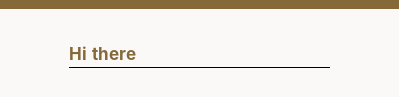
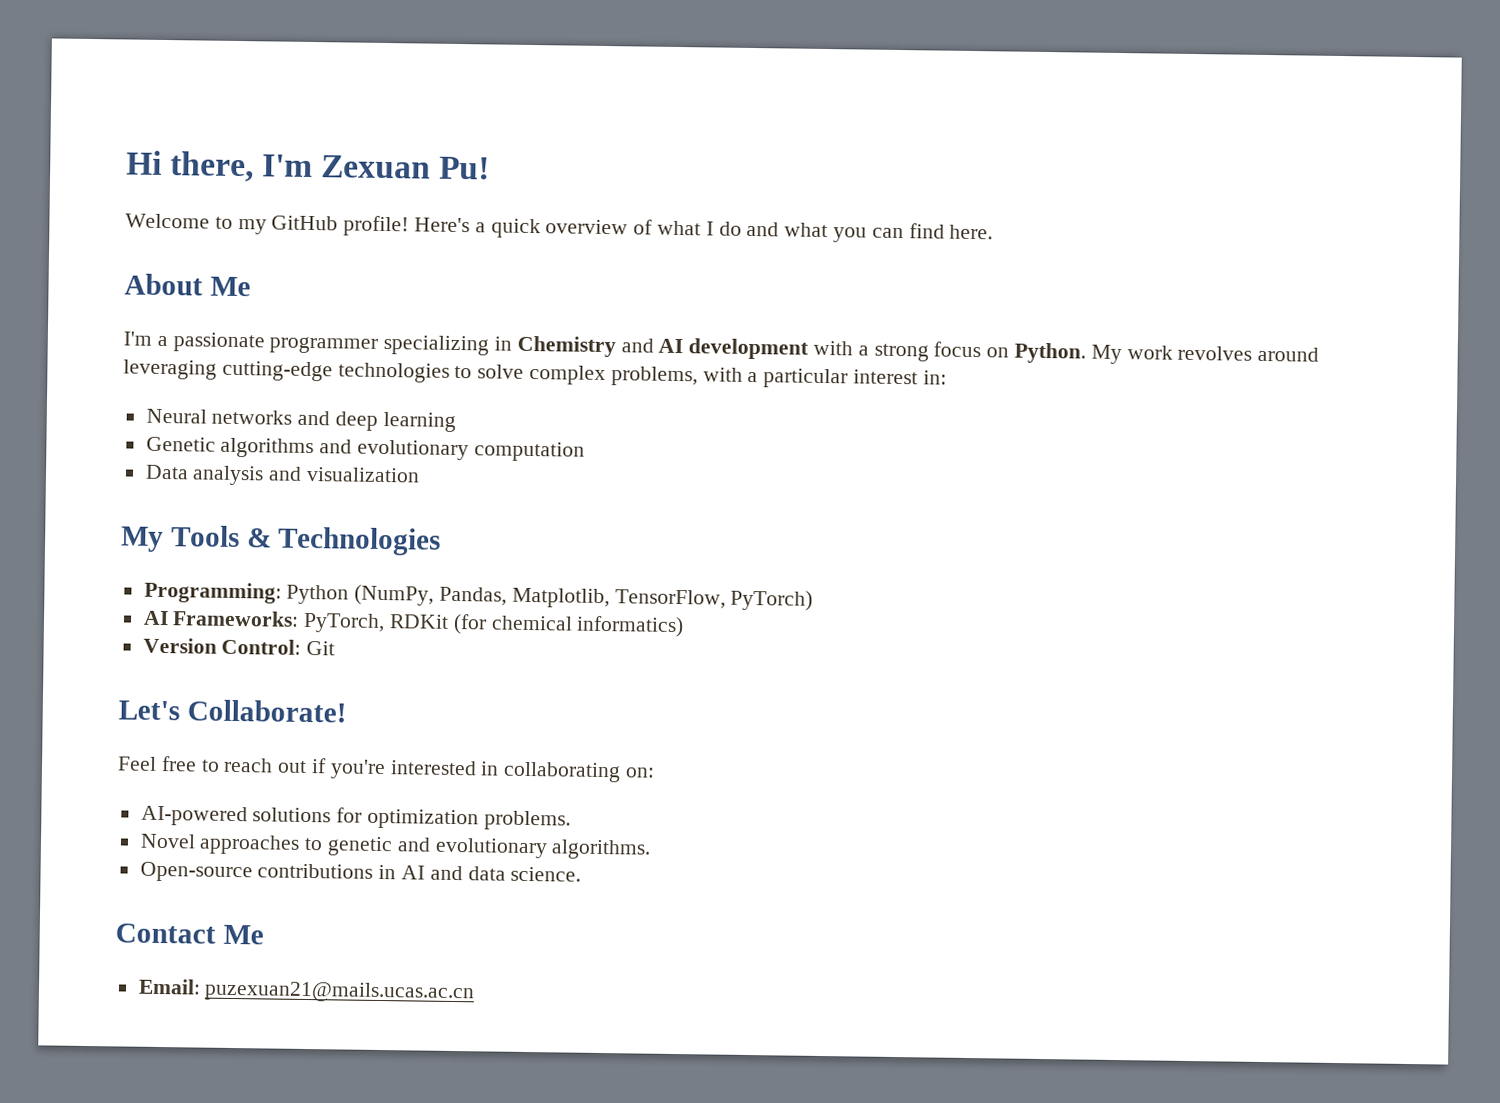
[91,47,136,60] there -> [169,151,491,183] [125,213,994,243] [124,273,251,297] [123,331,1320,365] [123,359,947,389] [145,408,456,432] [145,436,585,462] [144,464,421,486] [120,525,442,556] [143,581,814,611] [142,610,685,638] [142,637,336,656] [118,699,347,723] [117,756,656,783] [140,805,571,831] [139,833,652,860] [139,861,582,883] [115,923,264,945] [137,978,476,1004] there, I'm Zexuan Pu! // Welcome to my GitHub profile! Here's a quick overview of what I do and what you can find here. // About Me // I'm a passionate programmer specializing in Chemistry and AI development with a strong focus on Python. My work revolves around leveraging cutting-edge technologies to solve complex problems, with a particular interest in: // Neural networks and deep learning // Genetic algorithms and evolutionary computation // Data analysis and visualization // My Tools & Technologies // Programming: Python (NumPy, Pandas, Matplotlib, TensorFlow, PyTorch) // AI Frameworks: PyTorch, RDKit (for chemical informatics) // Version Control: Git // Let's Collaborate! // Feel free to reach out if you're interested in collaborating on: // AI-powered solutions for optimization problems. // Novel approaches to genetic and evolutionary algorithms. // Open-source contributions in AI and data science. // Contact Me // Email: puzexuan21@mails.ucas.ac.cn

